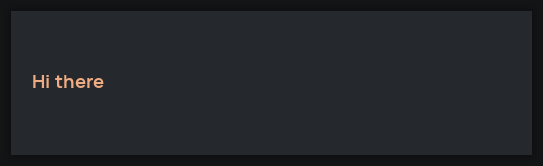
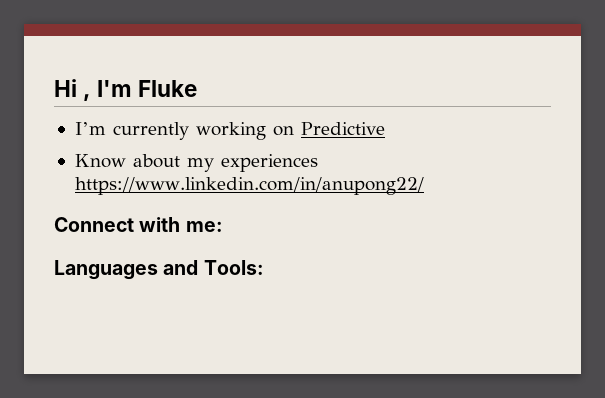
[54,75,104,88] there -> [83,80,198,101] [74,122,385,140] [74,154,318,172] [74,177,424,195] [54,217,223,232] [54,260,264,280] , I'm Fluke // I’m currently working on Predictive // Know about my experiences https://www.linkedin.com/in/anupong22/ // Connect with me: // Languages and Tools:

